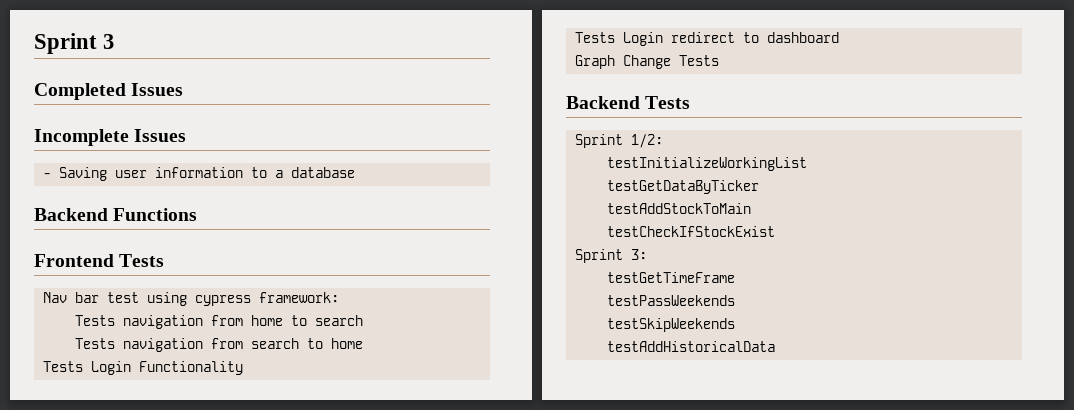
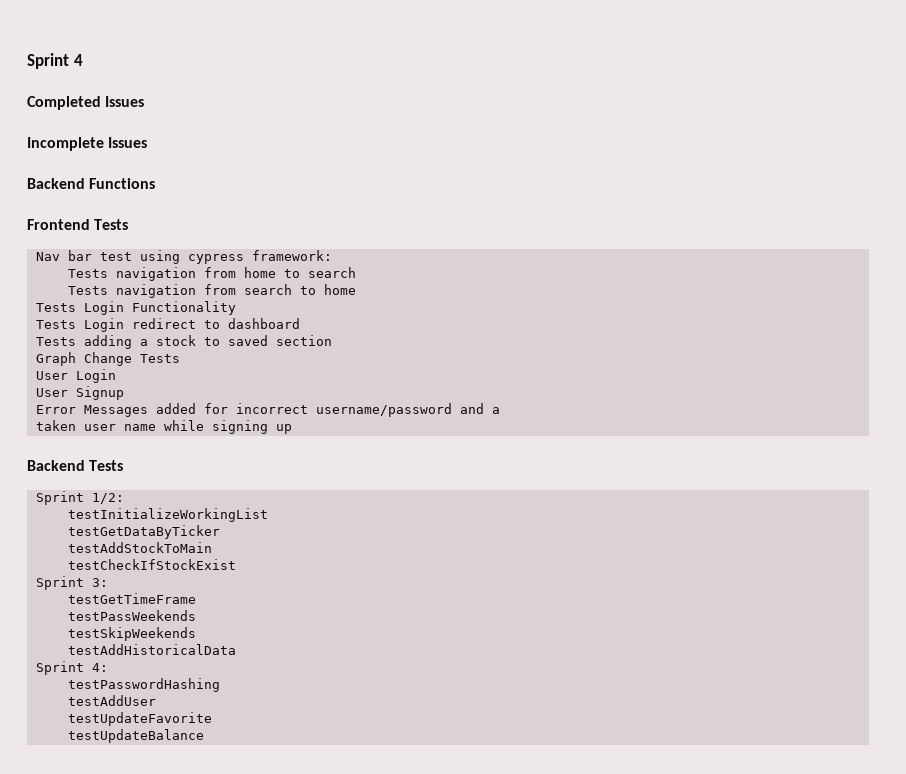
[34,33,115,54] Sprint 3 -> [27,53,83,69] Sprint 4
[42,167,355,181] // - Saving user information to a database -> (148, 142) none
[574,55,719,69] Graph Change Tests -> [35,335,332,349] [35,352,180,366] [35,369,116,383] [35,386,124,400] [35,403,500,417] [35,420,292,434] Tests adding a stock to saved section // Graph Change Tests // User Login // User Signup // Error Messages added for incorrect username/password and a // taken user name while signing up
(775, 346) none -> [35,661,108,675] [67,678,220,692] [67,695,156,706] [67,712,212,726] [67,729,204,743] // Sprint 4: // testPasswordHashing // testAddUser // testUpdateFavorite // testUpdateBalance

